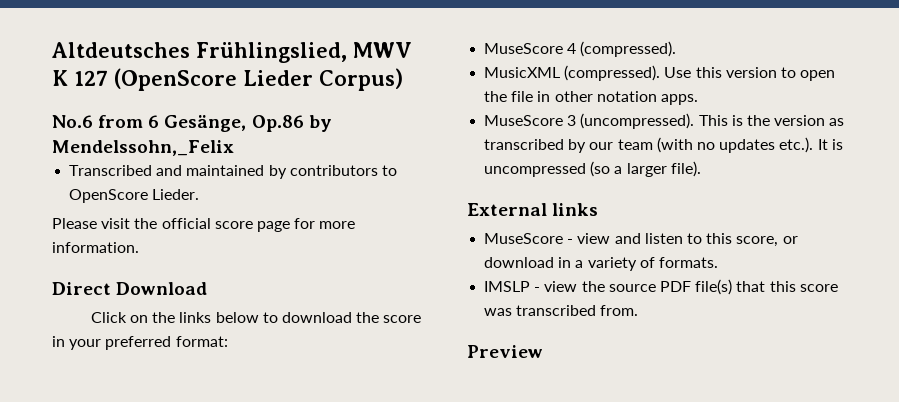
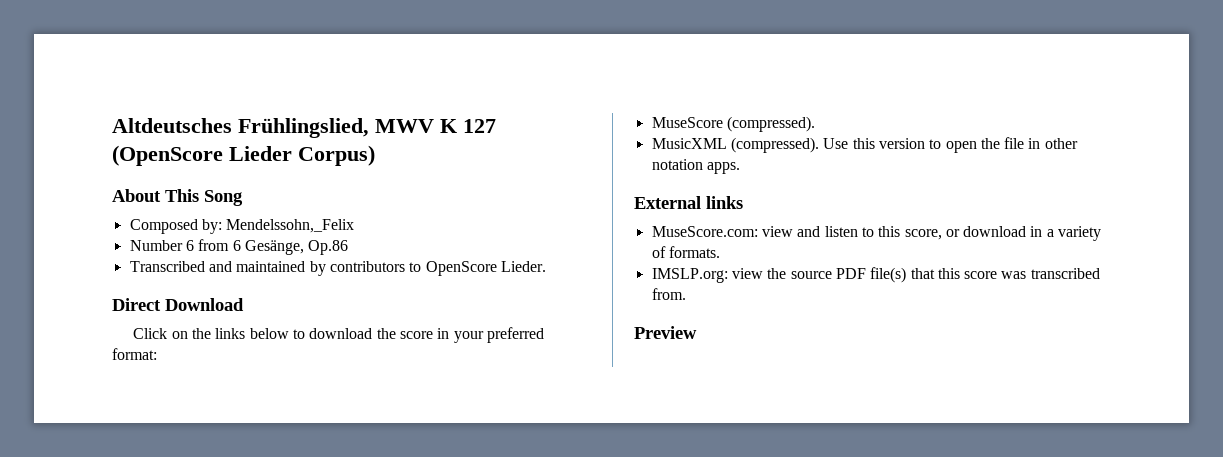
[52,115,93,128] No.6 -> [112,189,243,206] [129,219,355,234] [129,240,194,251] About This Song // Composed by: Mendelssohn,_Felix // Number 6
[308,115,332,132] [52,140,234,156] by Mendelssohn,_Felix -> (349, 247) none
[52,218,356,232] [52,242,139,253] // Please visit the official score page for more information. -> (546, 266) none
[567,43,577,54] 4 -> (723, 122) none
[484,113,845,129] [484,137,843,153] [484,161,701,177] // MuseScore 3 (uncompressed). This is the version as transcribed by our team (with no updates etc.). It is uncompressed (so a larger file). -> (740, 168) none
[484,233,574,244] MuseScore - -> [651,226,758,237] MuseScore.com:
[484,281,541,292] IMSLP - -> [651,268,728,283] IMSLP.org:

